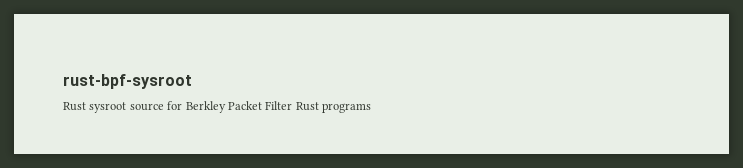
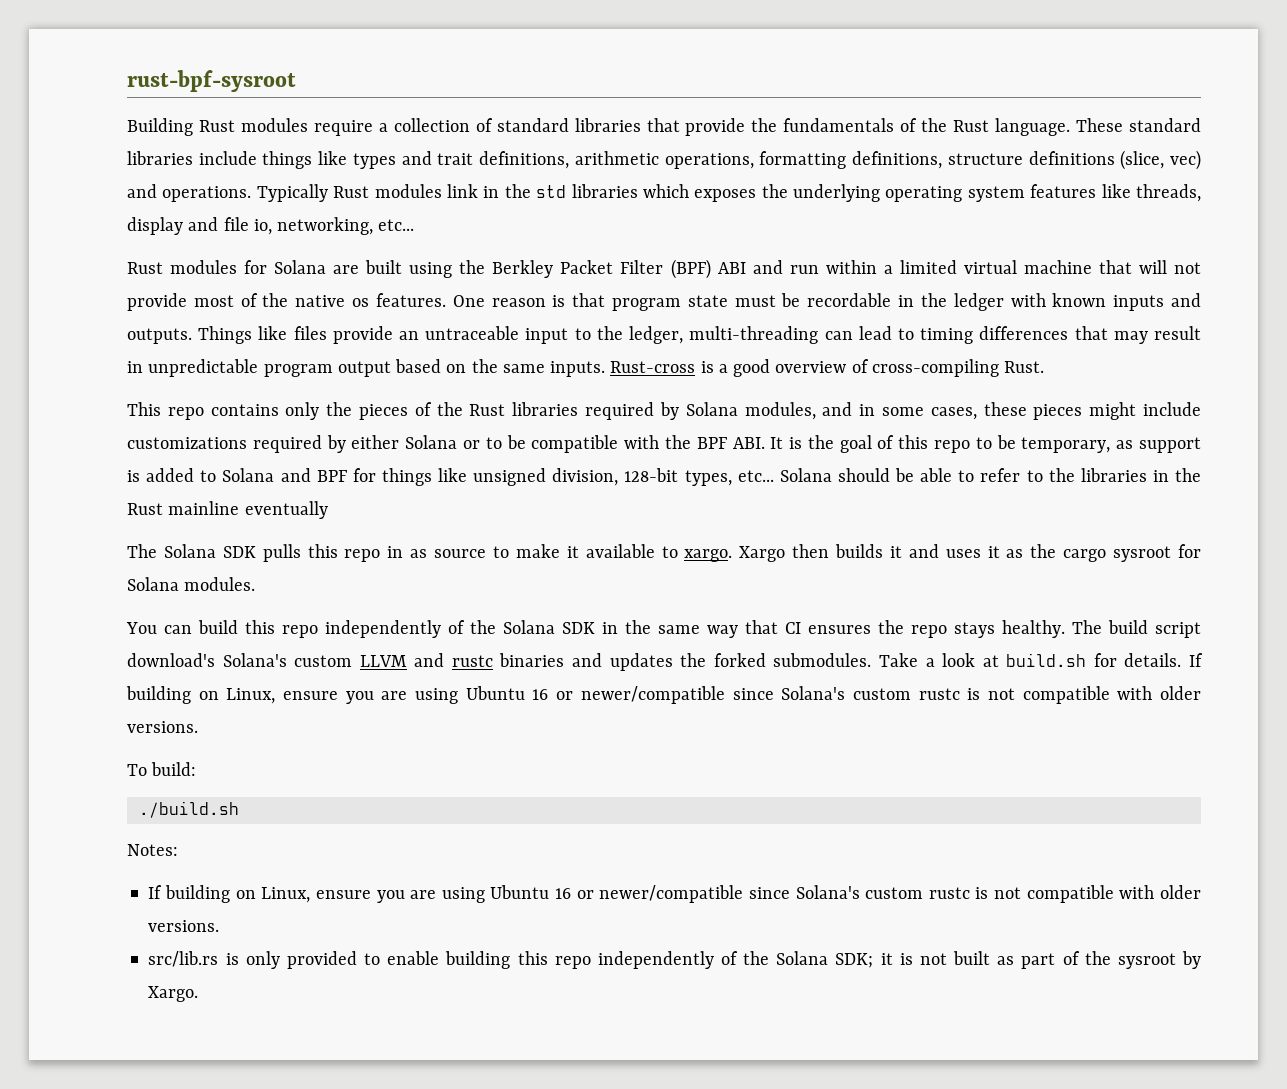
[63,101,371,113] Rust sysroot source for Berkley Packet Filter Rust programs -> [127,118,1202,136] [127,150,1202,170] [127,184,1202,202] [127,217,415,235] [127,259,1201,279] [127,293,1202,311] [127,326,1201,344] [127,359,1045,377] [127,402,1202,420] [127,435,1201,453] [127,468,1201,486] [127,501,328,519] [127,544,1201,562] [127,577,256,591] [126,620,1201,638] [127,653,1203,671] [126,686,1202,704] [127,721,198,733] [127,762,197,776] [138,801,239,818] [127,844,178,856] [148,885,1202,903] [148,920,220,932] [148,951,1201,969] [148,986,199,1002] Building Rust modules require a collection of standard libraries that provide the fundamentals of the Rust language. These standard libraries include things like types and trait definitions, arithmetic operations, formatting definitions, structure definitions (slice, vec) and operations. Typically Rust modules link in the std libraries which exposes the underlying operating system features like threads, display and file io, networking, etc... // Rust modules for Solana are built using the Berkley Packet Filter (BPF) ABI and run within a limited virtual machine that will not provide most of the native os features. One reason is that program state must be recordable in the ledger with known inputs and outputs. Things like files provide an untraceable input to the ledger, multi-threading can lead to timing differences that may result in unpredictable program output based on the same inputs. Rust-cross is a good overview of cross-compiling Rust. // This repo contains only the pieces of the Rust libraries required by Solana modules, and in some cases, these pieces might include customizations required by either Solana or to be compatible with the BPF ABI. It is the goal of this repo to be temporary, as support is added to Solana and BPF for things like unsigned division, 128-bit types, etc... Solana should be able to refer to the libraries in the Rust mainline eventually // The Solana SDK pulls this repo in as source to make it available to xargo. Xargo then builds it and uses it as the cargo sysroot for Solana modules. // You can build this repo independently of the Solana SDK in the same way that CI ensures the repo stays healthy. The build script download's Solana's custom LLVM and rustc binaries and updates the forked submodules. Take a look at build.sh for details. If building on Linux, ensure you are using Ubuntu 16 or newer/compatible since Solana's custom rustc is not compatible with older versions. // To build: // ./build.sh // Notes: // If building on Linux, ensure you are using Ubuntu 16 or newer/compatible since Solana's custom rustc is not compatible with older versions. // src/lib.rs is only provided to enable building this repo independently of the Solana SDK; it is not built as part of the sysroot by Xargo.

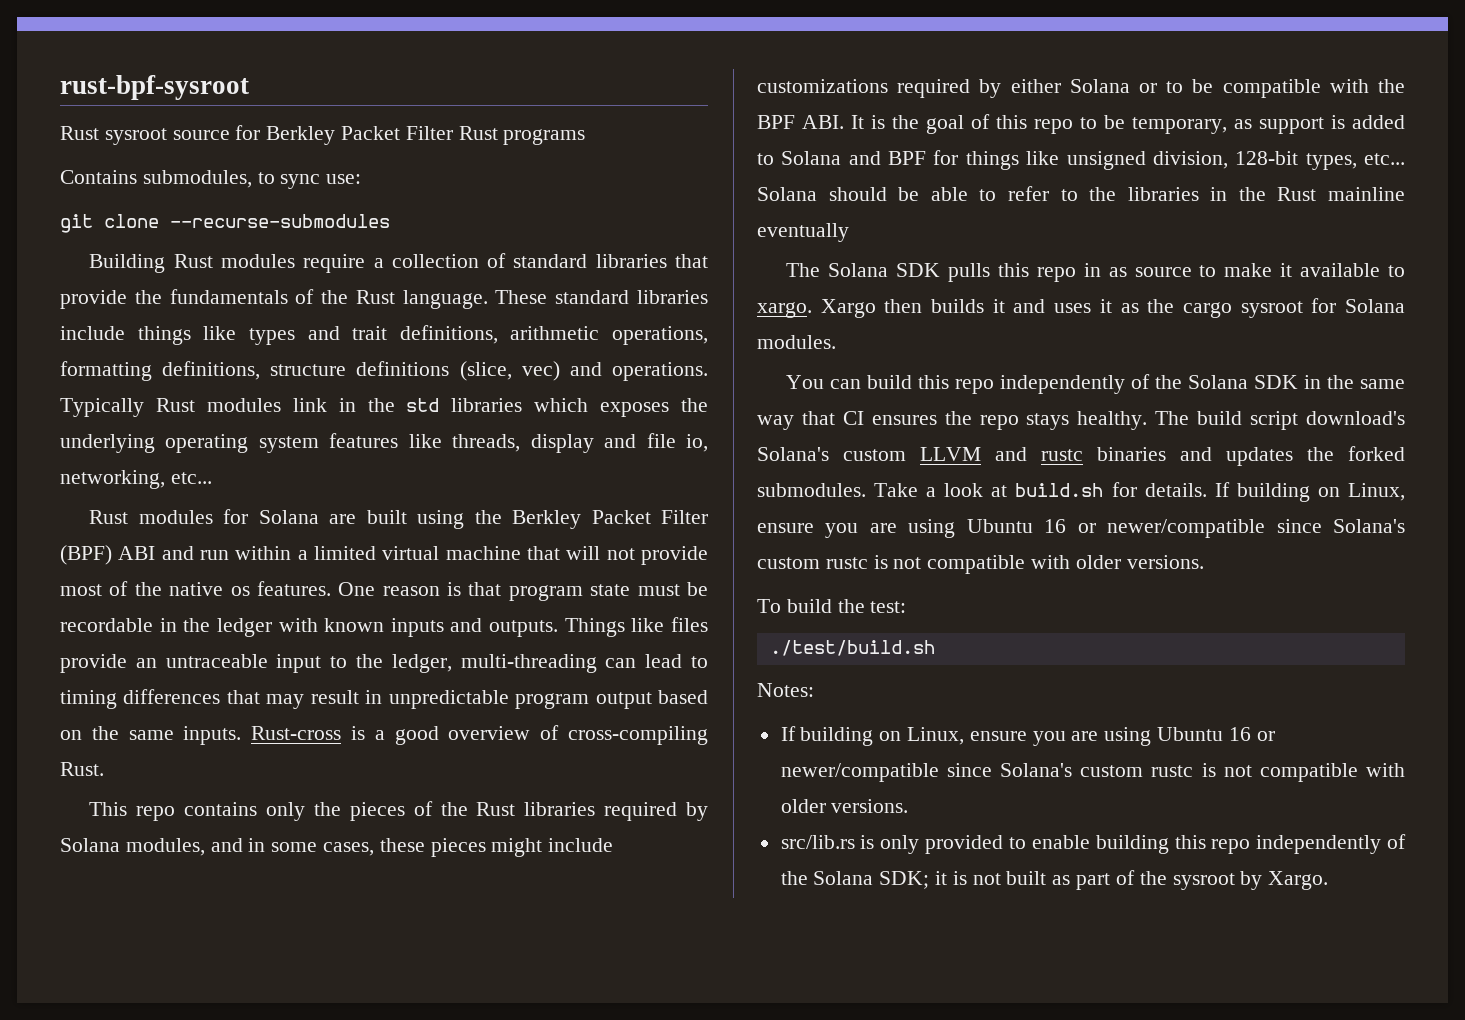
(296, 81) none -> [60,125,586,145] [60,170,362,189] [60,214,390,233] // Rust sysroot source for Berkley Packet Filter Rust programs // Contains submodules, to sync use: // git clone --recurse-submodules
[151,762,197,776] [138,801,239,818] build: // ./build.sh -> [786,599,907,613] [769,640,935,656] build the test: // ./test/build.sh

